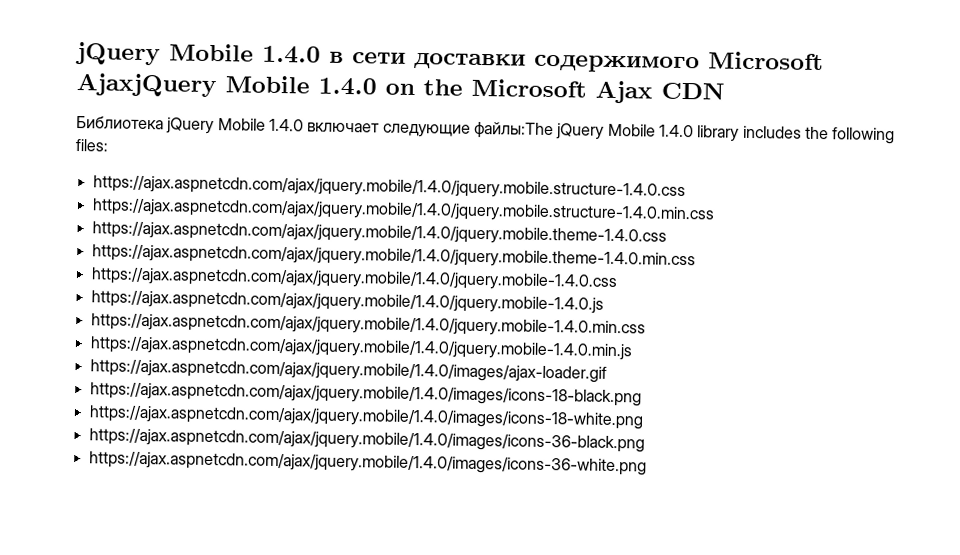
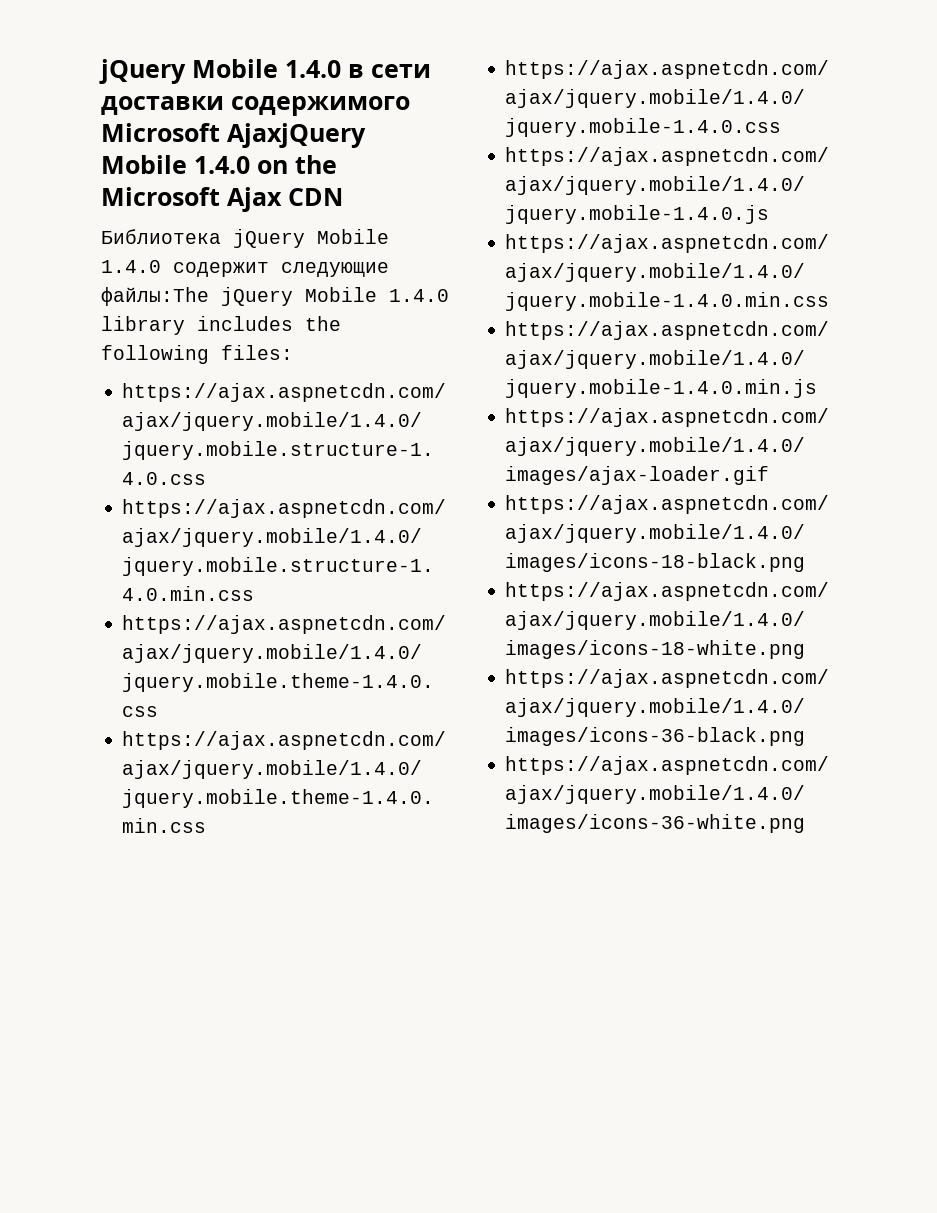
[307,122,381,133] включает -> [173,262,269,277] содержит

